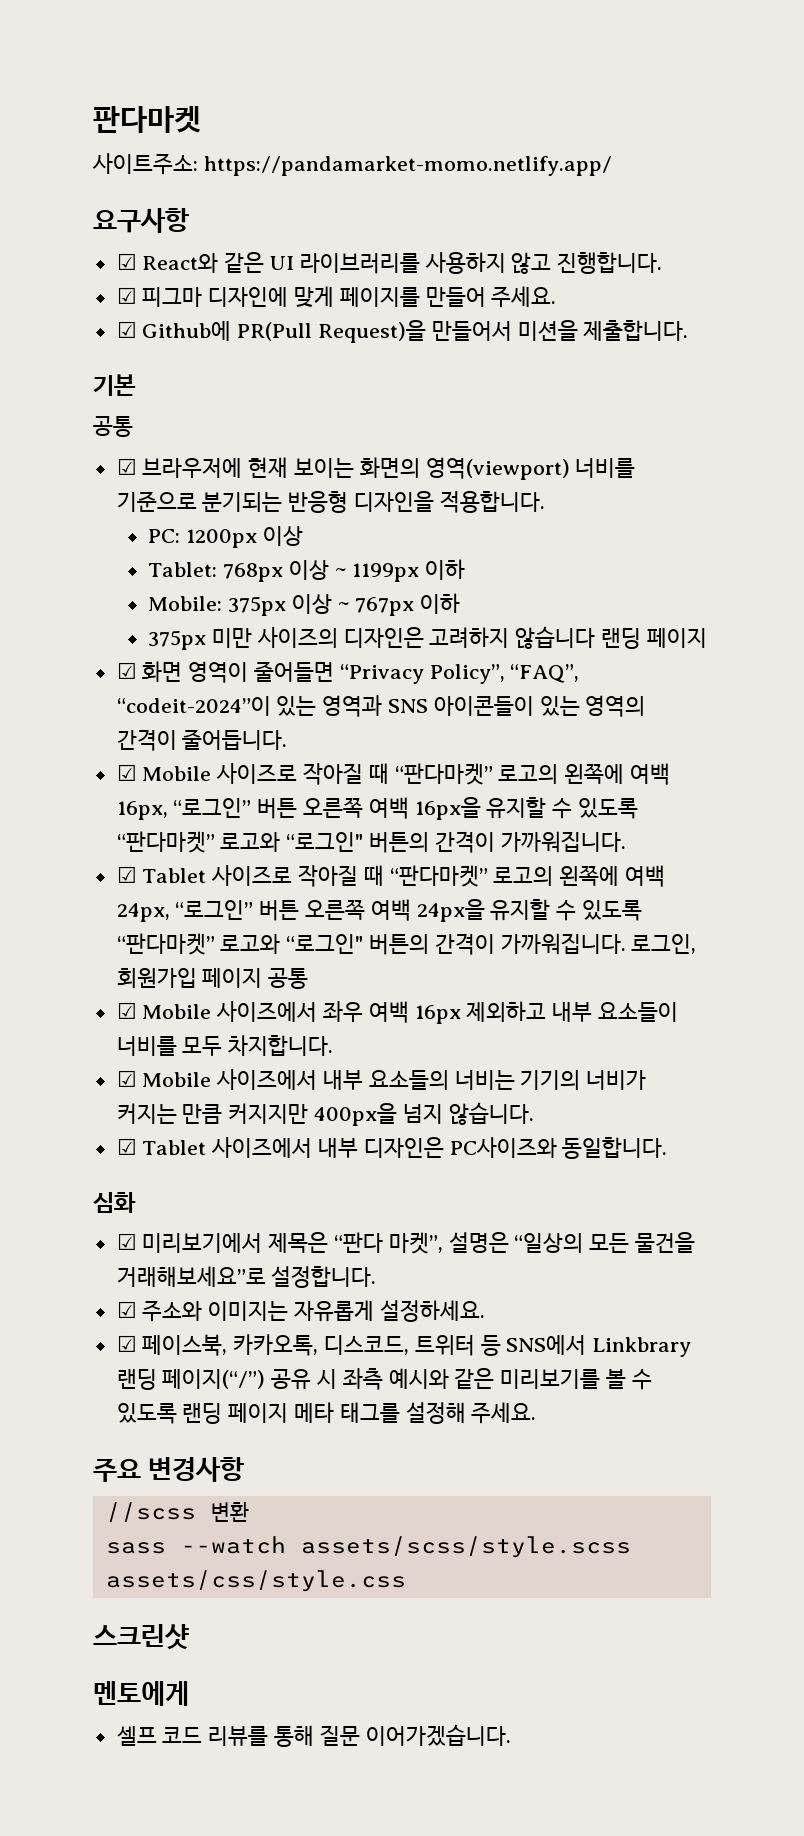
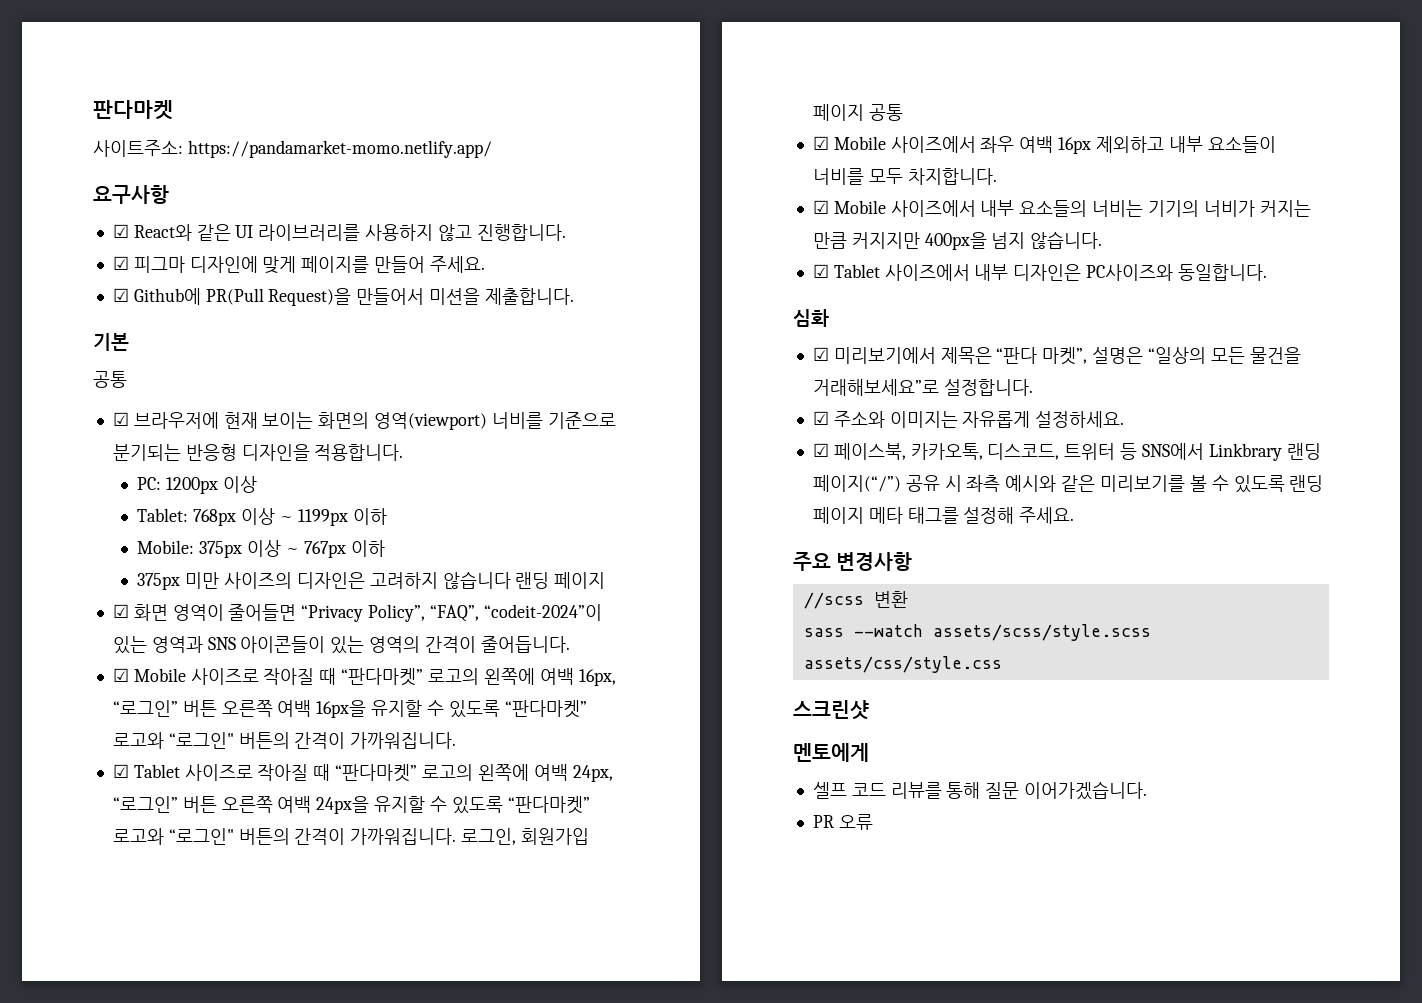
(511, 1735) none -> [812,814,873,830] // PR 오류

